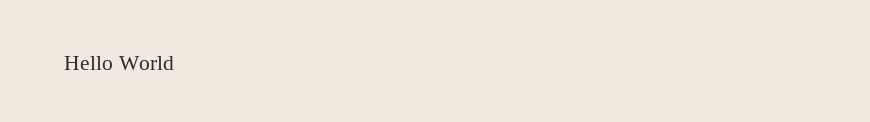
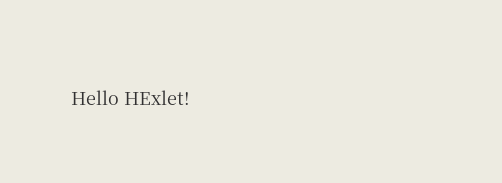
[118,56,174,70] World -> [124,90,190,105] HExlet!

